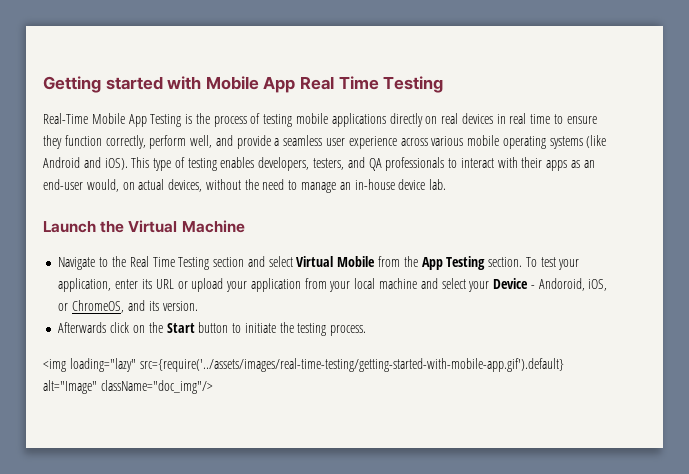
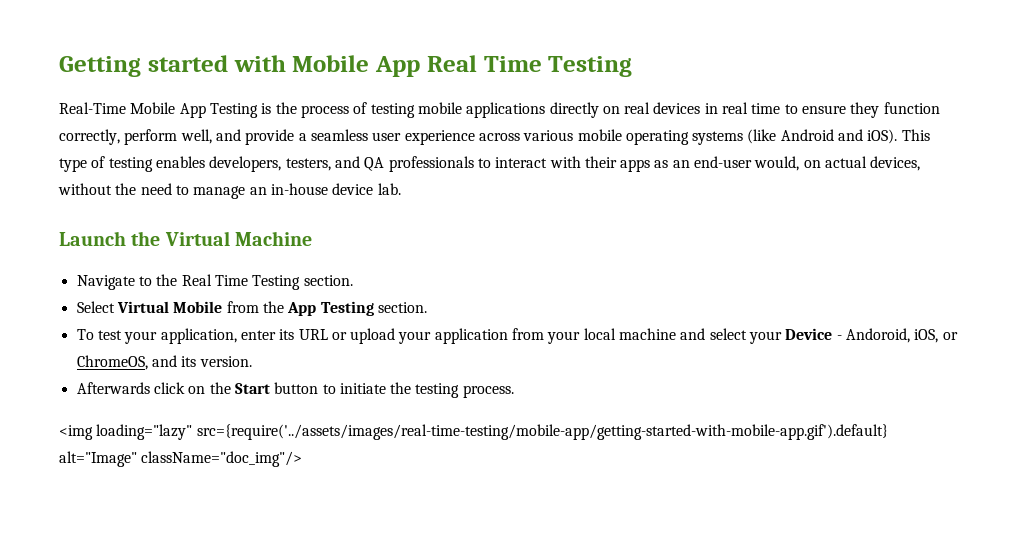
[213,256,293,267] section and select -> [303,275,353,286] [76,301,115,313] section. // Select
(523, 262) none -> (427, 307) //
[139,358,564,372] src={require('../assets/images/real-time-testing/getting-started-with-mobile-app.gif').default} -> [196,424,888,440] src={require('../assets/images/real-time-testing/mobile-app/getting-started-with-mobile-app.gif').default}

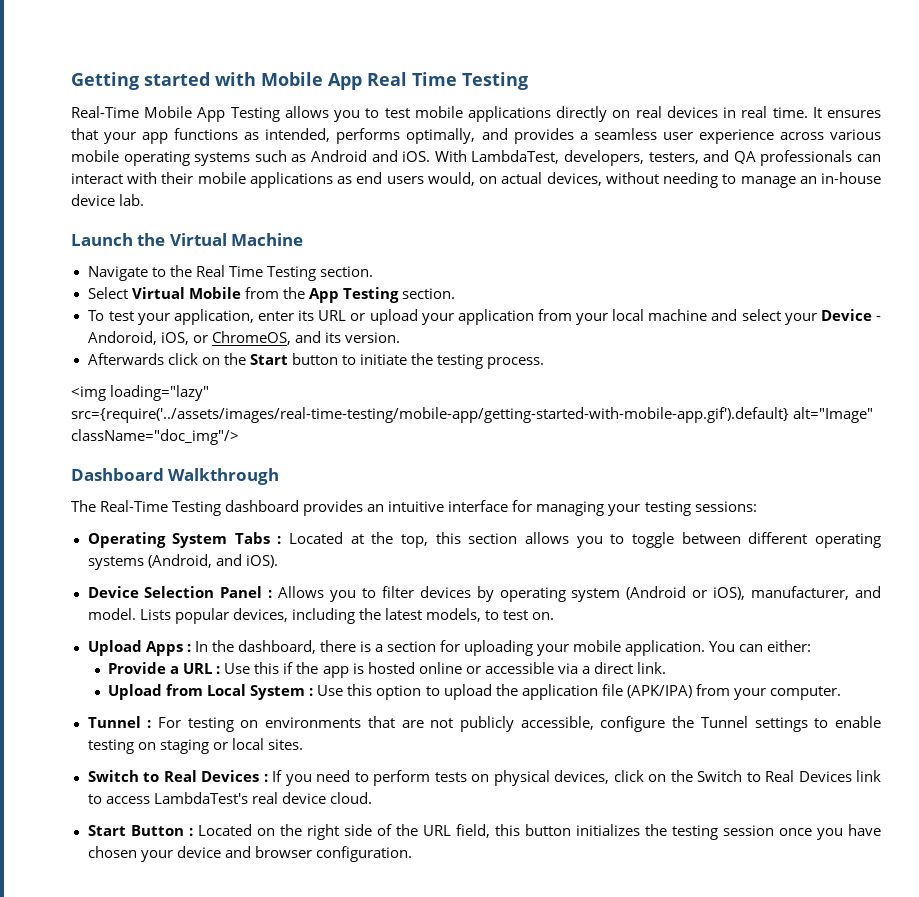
[261,102,415,118] is the process of testing -> [284,106,410,122] allows you to test
[751,102,940,118] [59,129,295,145] time to ensure they function correctly, perform well, and provide -> [772,107,882,118] [71,128,574,144] time. It ensures that your app functions as intended, performs optimally, and provides
[747,129,930,144] [59,156,205,172] (like Android and iOS). This type of testing enables -> [254,150,560,164] such as Android and iOS. With LambdaTest,
[477,158,491,168] to -> [857,154,882,162] can
[620,156,753,172] apps as an end-user -> [197,172,424,188] mobile applications as end users
[115,183,172,195] the need -> [663,172,719,188] needing
(303, 459) none -> [71,468,280,485] [71,500,757,516] [87,532,881,548] [87,554,278,570] [87,586,881,602] [87,608,555,624] [87,640,812,656] [108,662,666,678] [108,684,841,700] [87,716,881,732] [87,738,303,754] [87,770,881,786] [87,792,372,804] [87,824,881,840] [87,846,412,862] // Dashboard Walkthrough // The Real-Time Testing dashboard provides an intuitive interface for managing your testing sessions: // Operating System Tabs : Located at the top, this section allows you to toggle between different operating systems (Android, and iOS). // Device Selection Panel : Allows you to filter devices by operating system (Android or iOS), manufacturer, and model. Lists popular devices, including the latest models, to test on. // Upload Apps : In the dashboard, there is a section for uploading your mobile application. You can either: // Provide a URL : Use this if the app is hosted online or accessible via a direct link. // Upload from Local System : Use this option to upload the application file (APK/IPA) from your computer. // Tunnel : For testing on environments that are not publicly accessible, configure the Tunnel settings to enable testing on staging or local sites. // Switch to Real Devices : If you need to perform tests on physical devices, click on the Switch to Real Devices link to access LambdaTest's real device cloud. // Start Button : Located on the right side of the URL field, this button initializes the testing session once you have chosen your device and browser configuration.

